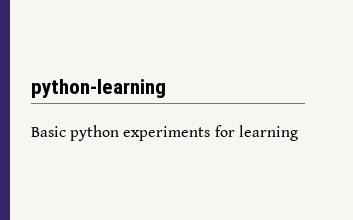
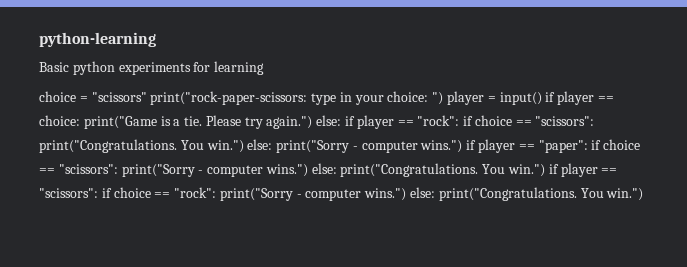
(298, 133) none -> [39,91,614,105] [39,115,595,129] [39,139,641,153] [39,163,618,177] [39,187,644,201] // choice = "scissors" print("rock-paper-scissors: type in your choice: ") player = input() if player == choice: print("Game is a tie. Please try again.") else: if player == "rock": if choice == "scissors": print("Congratulations. You win.") else: print("Sorry - computer wins.") if player == "paper": if choice == "scissors": print("Sorry - computer wins.") else: print("Congratulations. You win.") if player == "scissors": if choice == "rock": print("Sorry - computer wins.") else: print("Congratulations. You win.")

